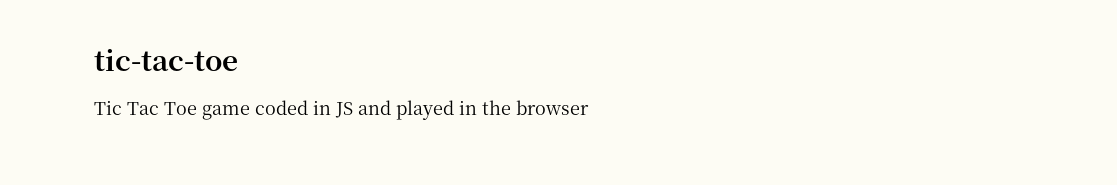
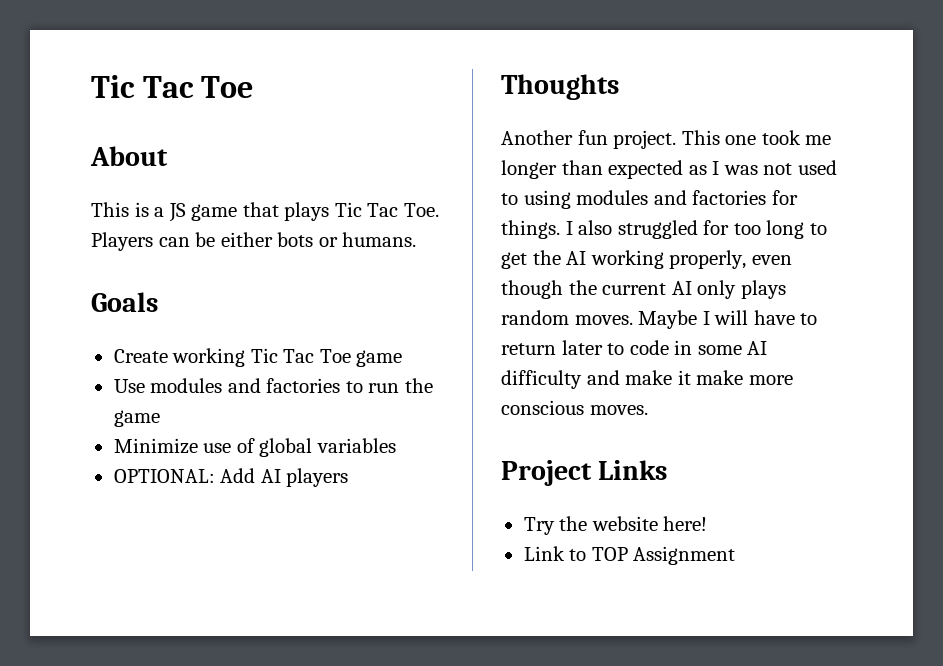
[94,49,238,71] [94,100,589,120] tic-tac-toe // Tic Tac Toe game coded in JS and played in the browser -> [91,75,254,98] [90,146,168,166] [91,202,439,222] [91,232,417,251] [91,292,158,312] [113,348,403,367] [113,378,433,393] [113,410,160,427] [113,438,396,457] [113,468,349,487] [501,74,619,100] [501,130,832,149] [501,160,837,179] [501,190,798,209] [501,220,827,239] [501,250,792,269] [501,280,786,299] [501,310,818,329] [501,340,768,355] [501,370,793,389] [501,400,648,415] [501,460,668,486] [523,516,708,535] [523,546,736,565] Tic Tac Toe // About // This is a JS game that plays Tic Tac Toe. Players can be either bots or humans. // Goals // Create working Tic Tac Toe game // Use modules and factories to run the game // Minimize use of global variables // OPTIONAL: Add AI players // Thoughts // Another fun project. This one took me longer than expected as I was not used to using modules and factories for things. I also struggled for too long to get the AI working properly, even though the current AI only plays random moves. Maybe I will have to return later to code in some AI difficulty and make it make more conscious moves. // Project Links // Try the website here! // Link to TOP Assignment

